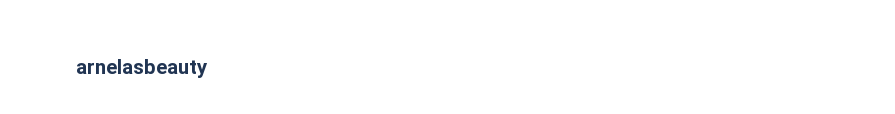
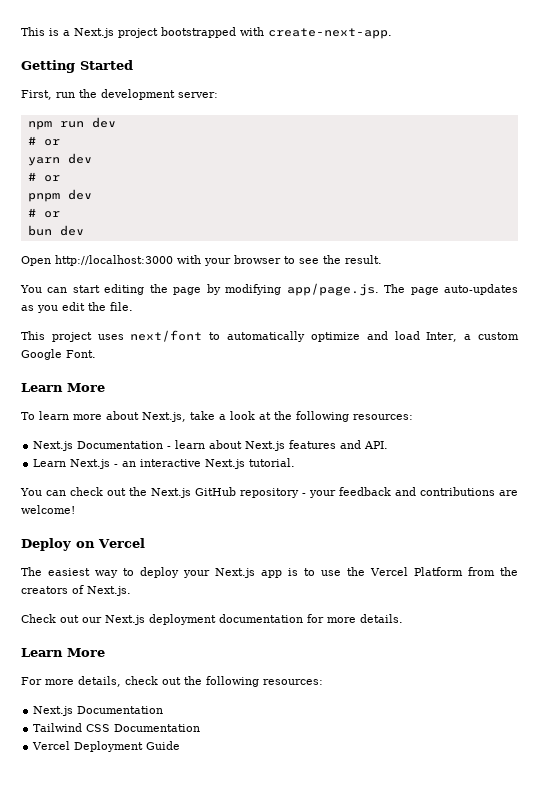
[76,59,208,78] arnelasbeauty -> [21,27,392,39] [21,60,133,73] [21,89,218,100] [27,117,116,130] [27,136,60,146] [27,153,92,166] [27,172,60,182] [27,189,92,202] [27,208,60,218] [27,225,84,236] [21,255,382,266] [20,283,518,296] [21,302,133,313] [21,330,519,342] [21,349,96,360] [21,383,105,392] [21,411,413,422] [33,440,389,451] [33,458,296,469] [20,487,518,498] [21,505,75,514] [21,538,145,551] [21,567,518,578] [21,585,131,596] [21,614,403,625] [21,648,105,657] [21,676,323,687] [33,706,164,716] [33,723,201,732] [32,741,181,752] This is a Next.js project bootstrapped with create-next-app. // Getting Started // First, run the development server: // npm run dev // # or // yarn dev // # or // pnpm dev // # or // bun dev // Open http://localhost:3000 with your browser to see the result. // You can start editing the page by modifying app/page.js. The page auto-updates as you edit the file. // This project uses next/font to automatically optimize and load Inter, a custom Google Font. // Learn More // To learn more about Next.js, take a look at the following resources: // Next.js Documentation - learn about Next.js features and API. // Learn Next.js - an interactive Next.js tutorial. // You can check out the Next.js GitHub repository - your feedback and contributions are welcome! // Deploy on Vercel // The easiest way to deploy your Next.js app is to use the Vercel Platform from the creators of Next.js. // Check out our Next.js deployment documentation for more details. // Learn More // For more details, check out the following resources: // Next.js Documentation // Tailwind CSS Documentation // Vercel Deployment Guide

